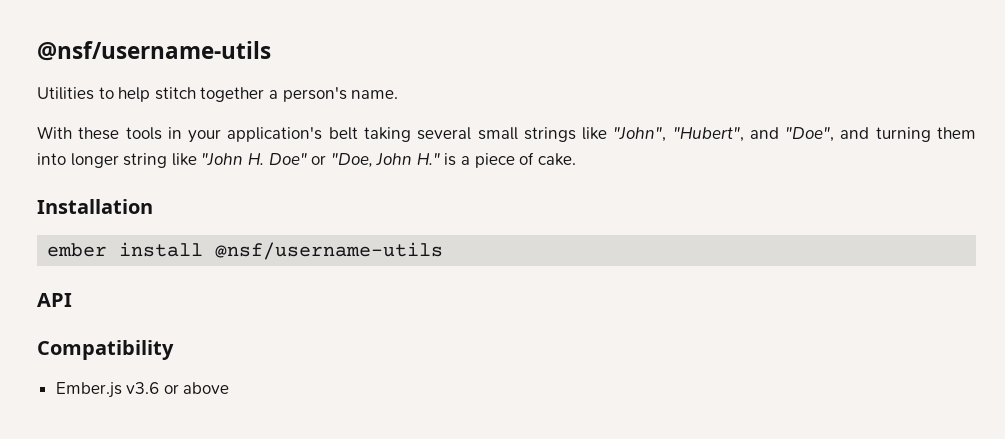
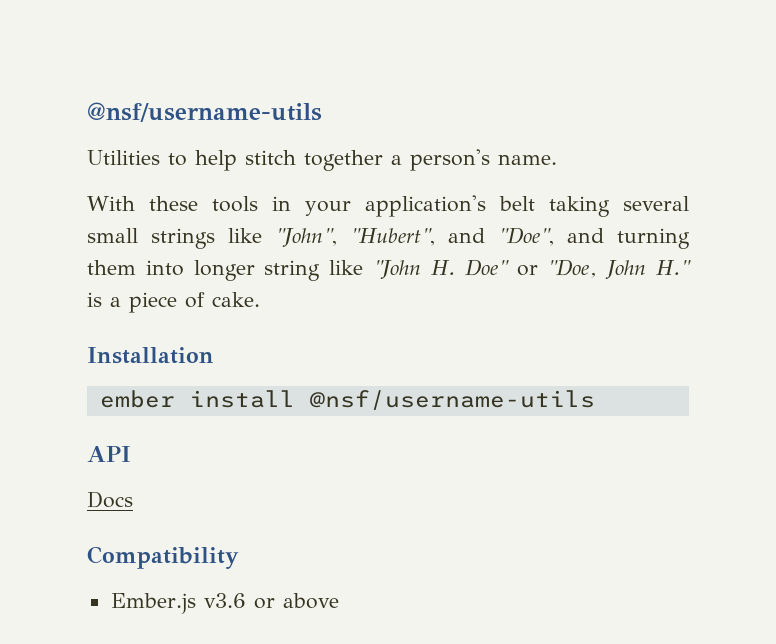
(72, 300) none -> [87,491,133,508] // Docs

